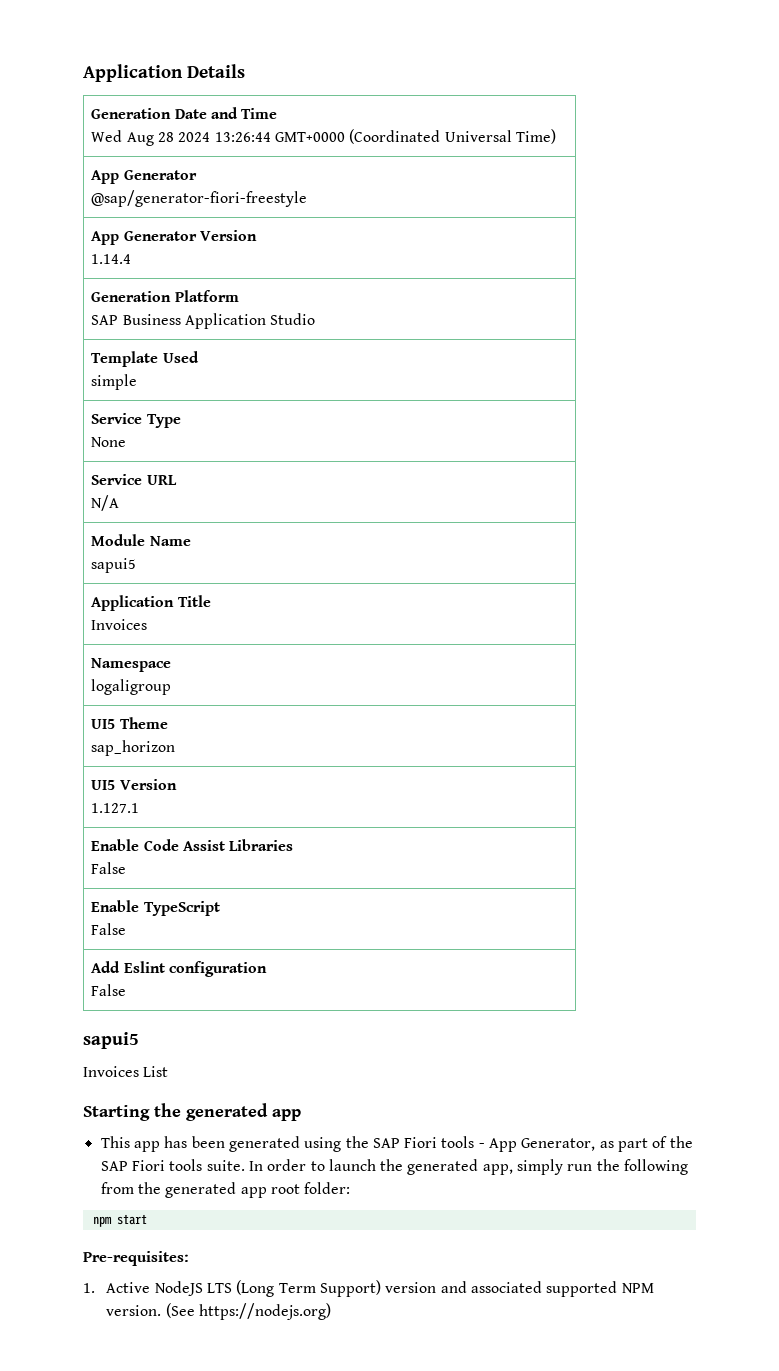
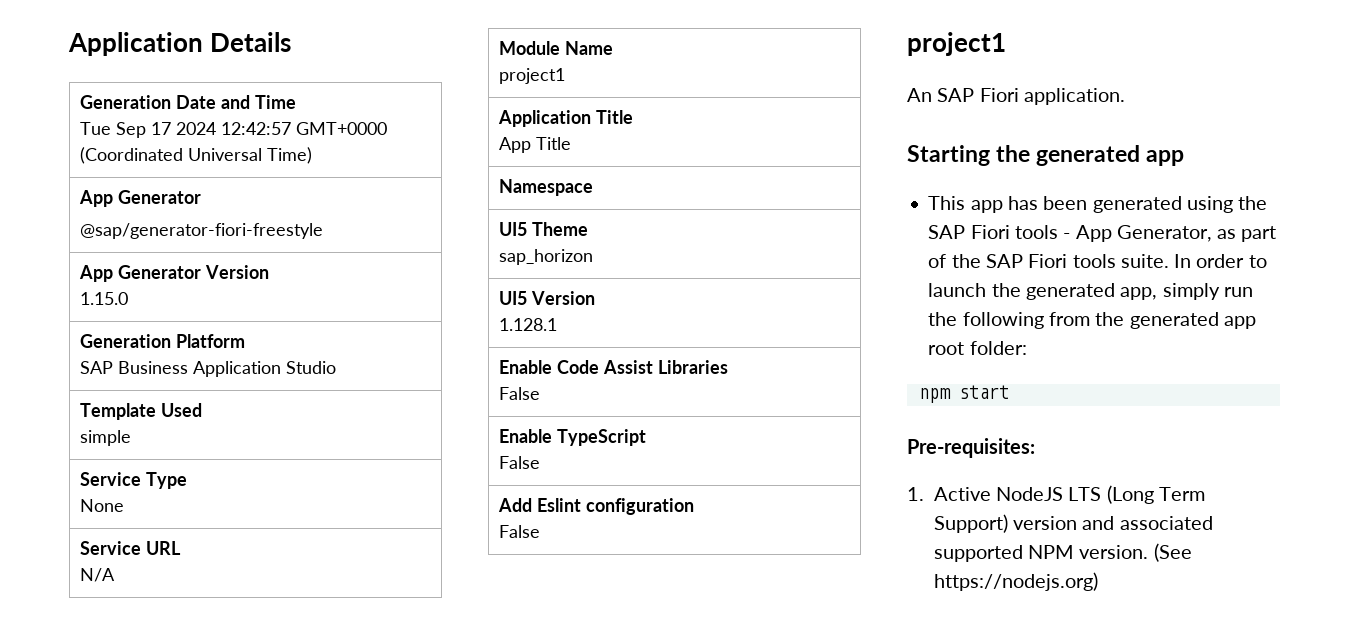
[91,130,271,146] Wed Aug 28 2024 13:26:44 -> [80,122,292,138] Tue Sep 17 2024 12:42:57
[91,254,132,264] 1.14.4 -> [80,292,129,305] 1.15.0
[91,558,137,573] sapui5 -> [499,68,566,84] project1
[91,619,148,630] Invoices -> [499,137,572,153] App Title
[91,679,172,695] // logaligroup -> (594, 187) none
[91,803,140,813] 1.127.1 -> [499,318,558,331] 1.128.1
[83,1032,139,1049] [83,1066,169,1077] sapui5 // Invoices List -> [907,32,1006,56] [907,88,1125,105] project1 // An SAP Fiori application.

